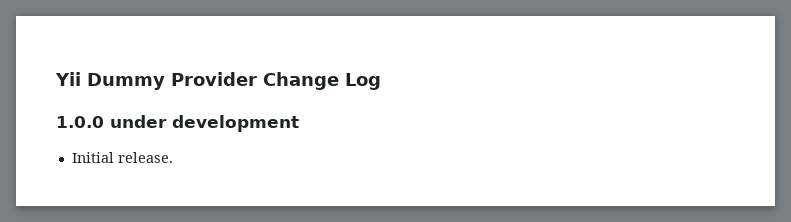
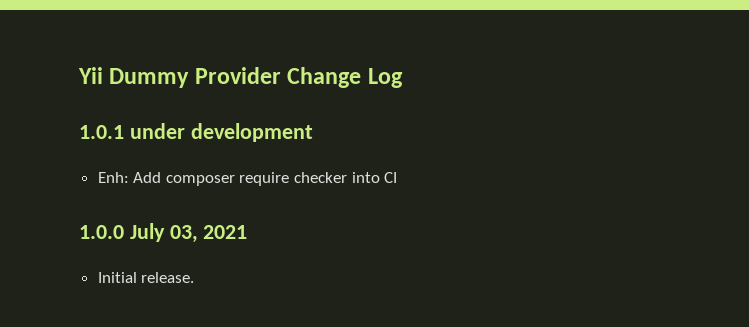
[56,116,104,128] 1.0.0 -> [79,125,124,139] 1.0.1
(299, 123) none -> [97,172,398,186] [79,223,248,243] // Enh: Add composer require checker into CI // 1.0.0 July 03, 2021

